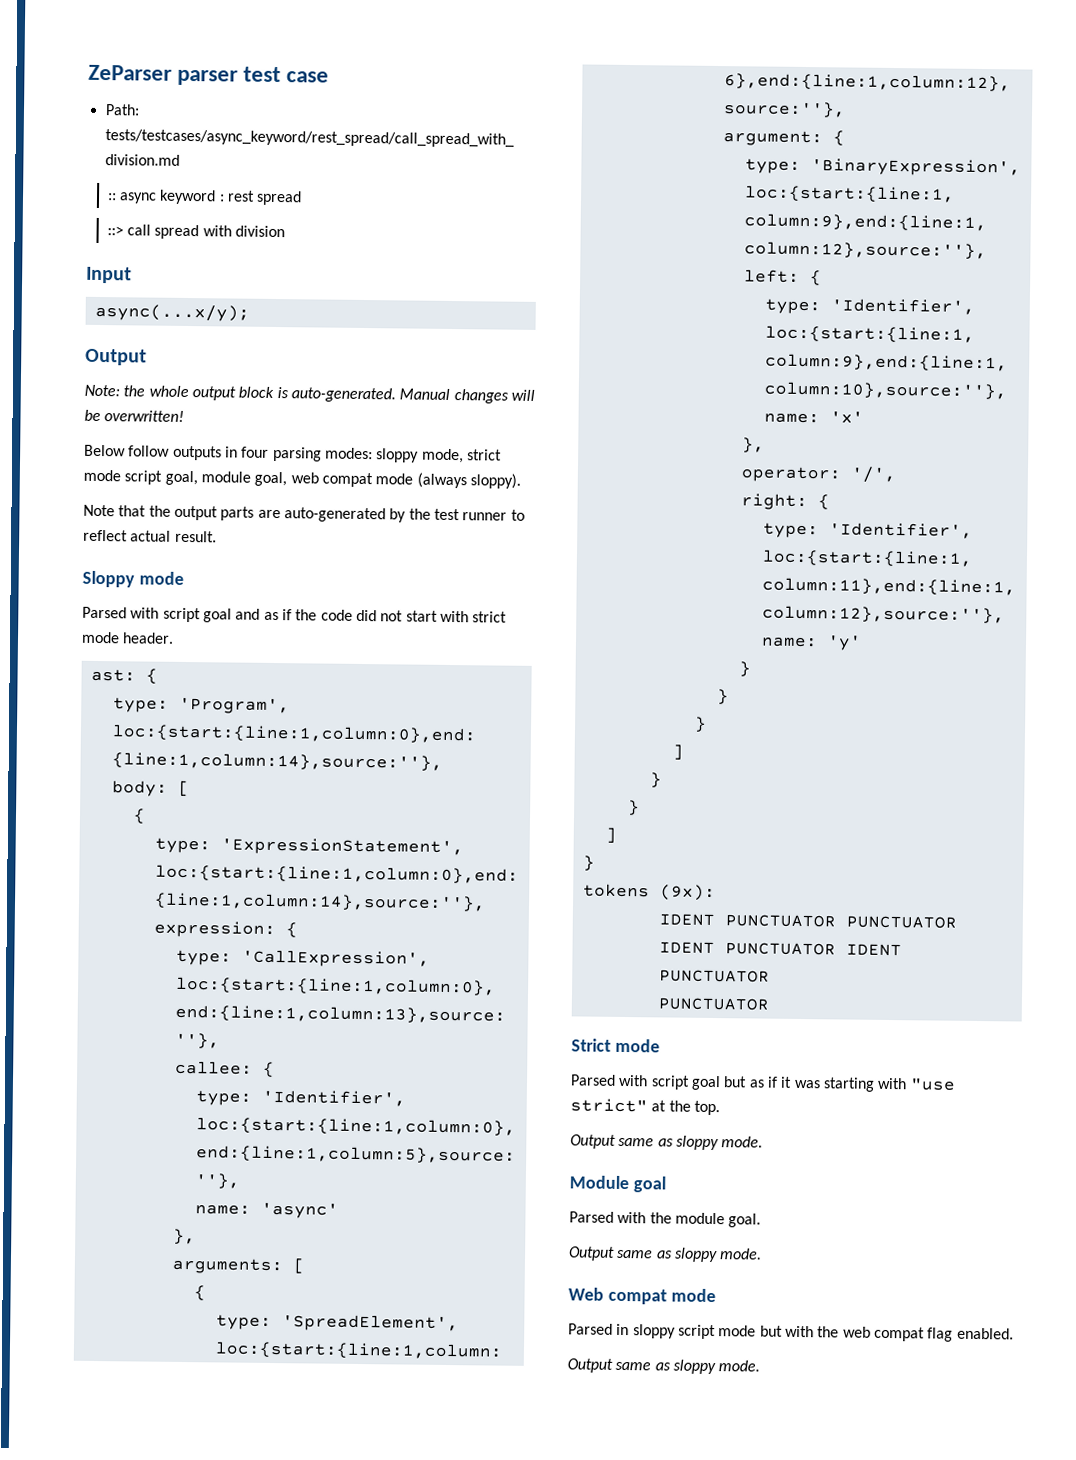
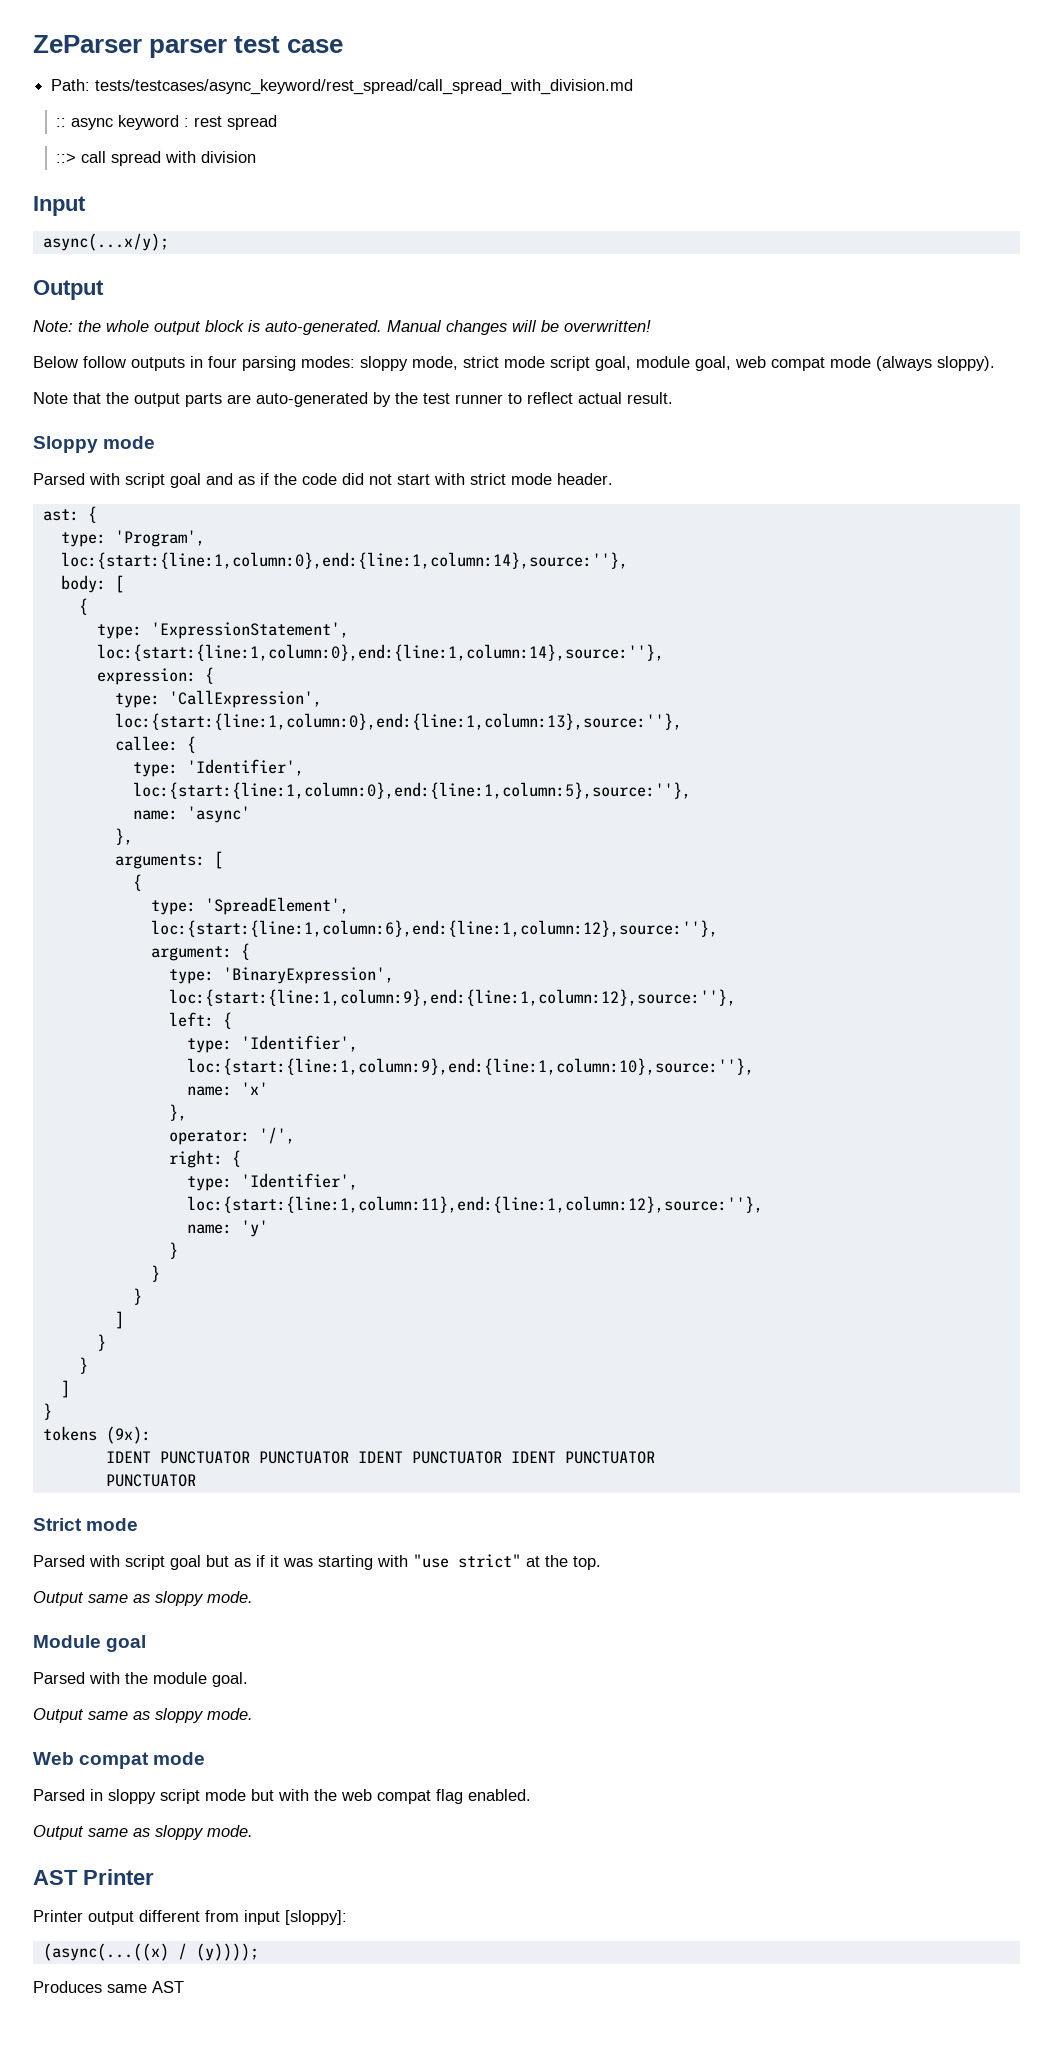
(761, 1366) none -> [33,1869,154,1885] [33,1910,347,1925] [42,1943,259,1961] [33,1981,184,1993] // AST Printer // Printer output different from input [sloppy]: // (async(...((x) / (y)))); // Produces same AST

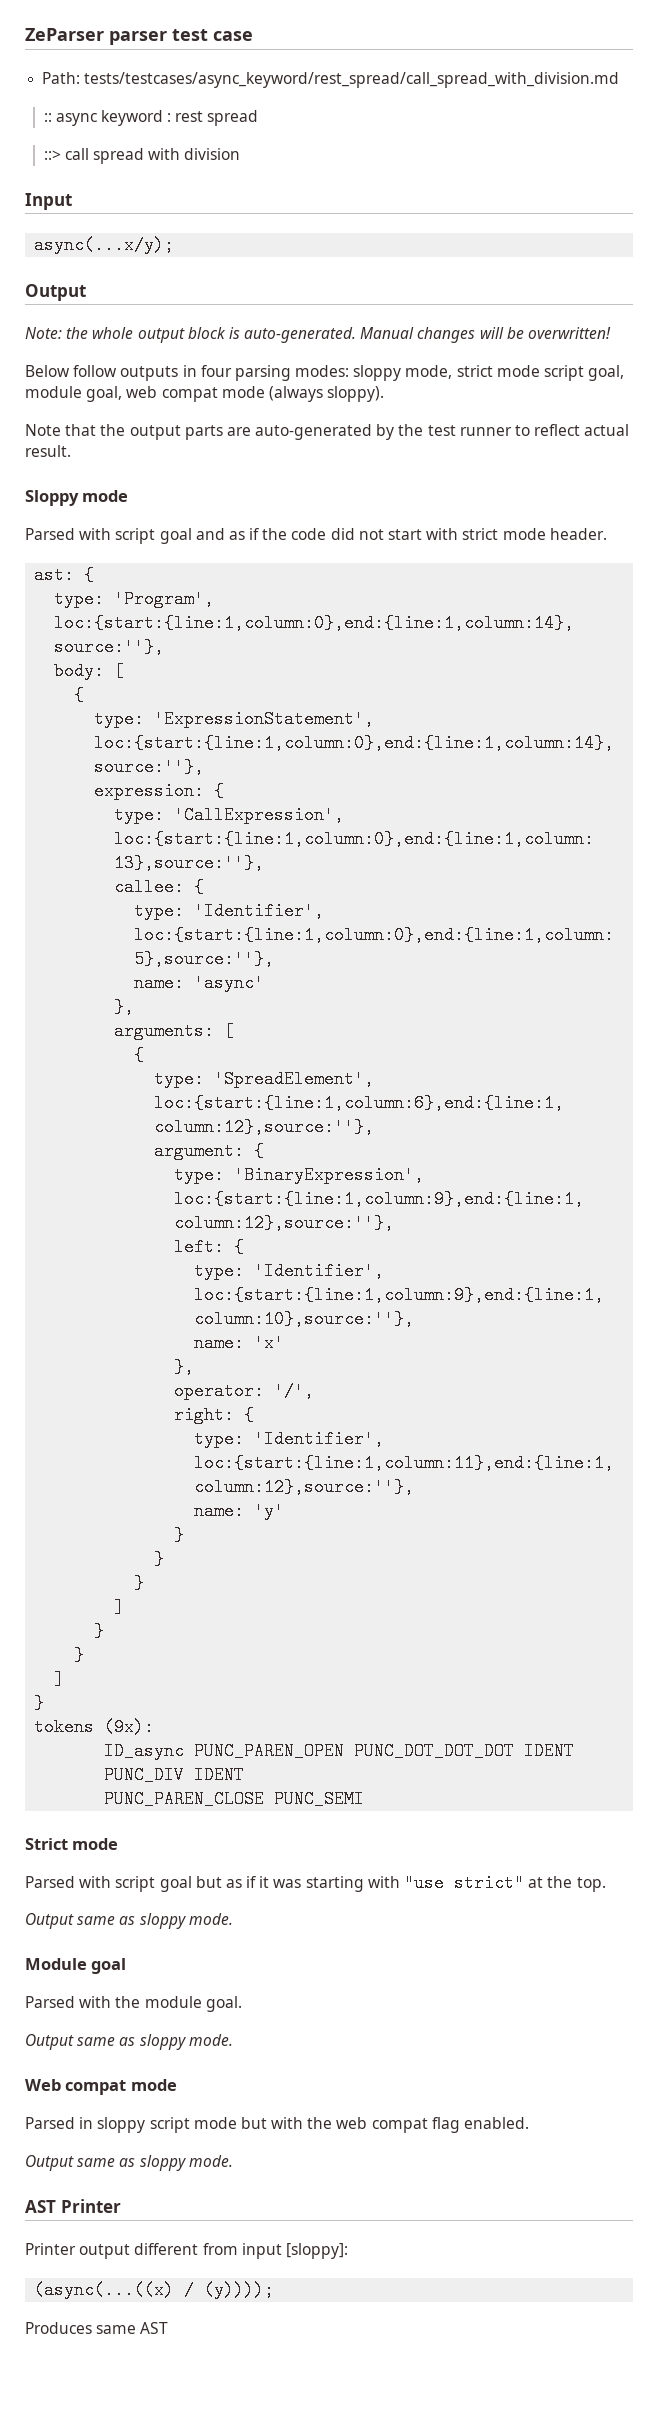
[105,1451,655,1464] [105,1474,196,1487] IDENT PUNCTUATOR PUNCTUATOR IDENT PUNCTUATOR IDENT PUNCTUATOR // PUNCTUATOR -> [104,1742,575,1760] [104,1766,245,1784] [104,1790,365,1808] ID_async PUNC_PAREN_OPEN PUNC_DOT_DOT_DOT IDENT PUNC_DIV IDENT // PUNC_PAREN_CLOSE PUNC_SEMI

